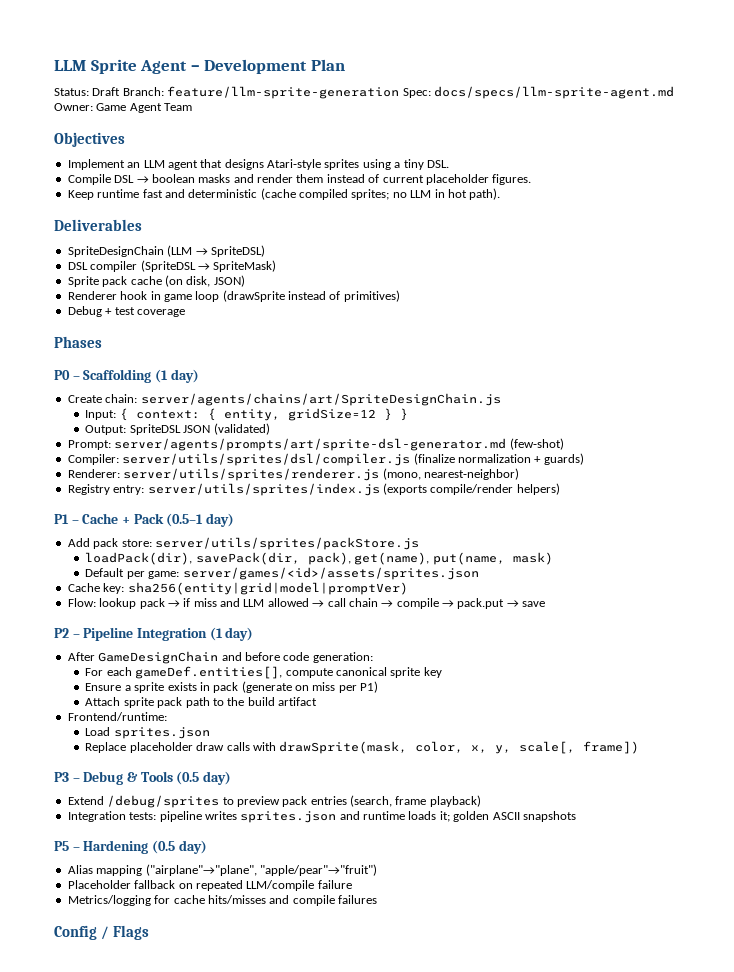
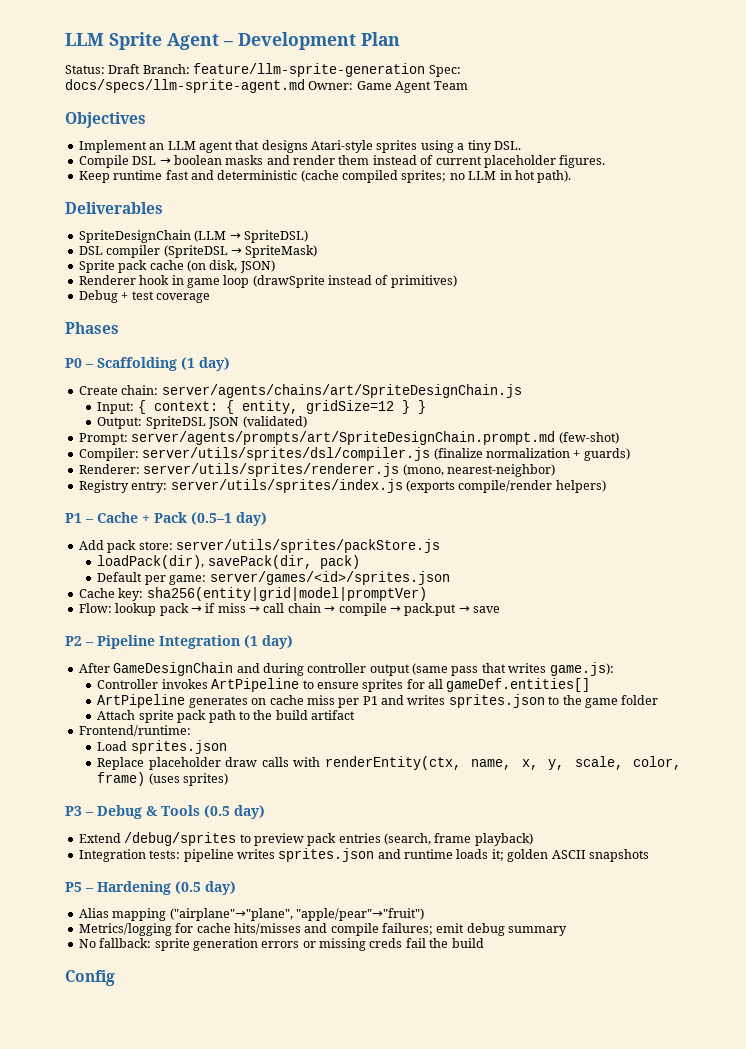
[114,438,507,451] server/agents/prompts/art/sprite-dsl-generator.md -> [131,431,556,445] server/agents/prompts/art/SpriteDesignChain.prompt.md
[307,552,553,565] pack), get(name), put(name, mask) -> [319,555,360,569] pack)
[182,567,479,580] server/games/<id>/assets/sprites.json -> [209,571,450,585] server/games/<id>/sprites.json
[220,598,309,607] and LLM allowed -> (246, 608) none
[244,652,373,663] [85,666,442,679] [85,681,379,693] before code generation: // For each gameDef.entities[], compute canonical sprite key // Ensure a sprite exists in pack (generate on miss per P1) -> [262,662,614,676] [97,678,591,692] [97,694,659,708] during controller output (same pass that writes game.js): // Controller invokes ArtPipeline to ensure sprites for all gameDef.entities[] // ArtPipeline generates on cache miss per P1 and writes sprites.json to the game folder
[279,741,640,754] drawSprite(mask, color, x, y, scale[, frame]) -> [324,756,681,770] [97,772,229,786] renderEntity(ctx, name, x, y, scale, color, frame) (uses sprites)
[67,880,352,891] // Placeholder fallback on repeated LLM/compile failure -> (424, 914) none
[338,895,377,904] failures -> [382,923,568,936] [78,938,484,951] failures; emit debug summary // No fallback: sprite generation errors or missing creds fail the build
[101,925,150,940] / Flags -> (115, 978) none

